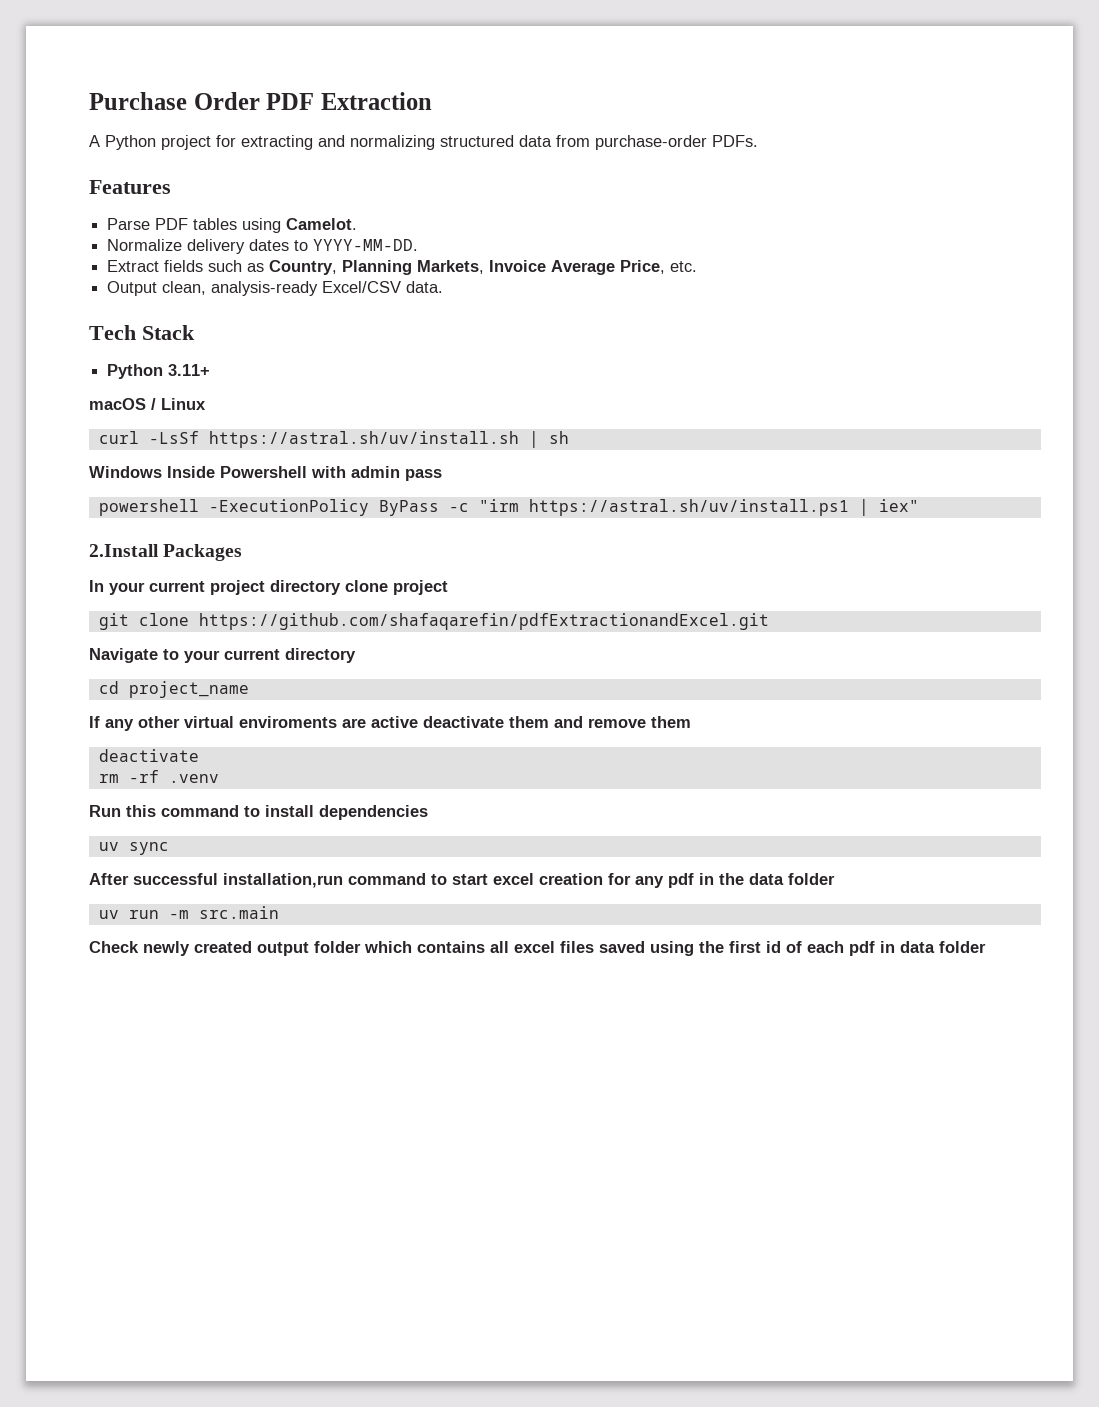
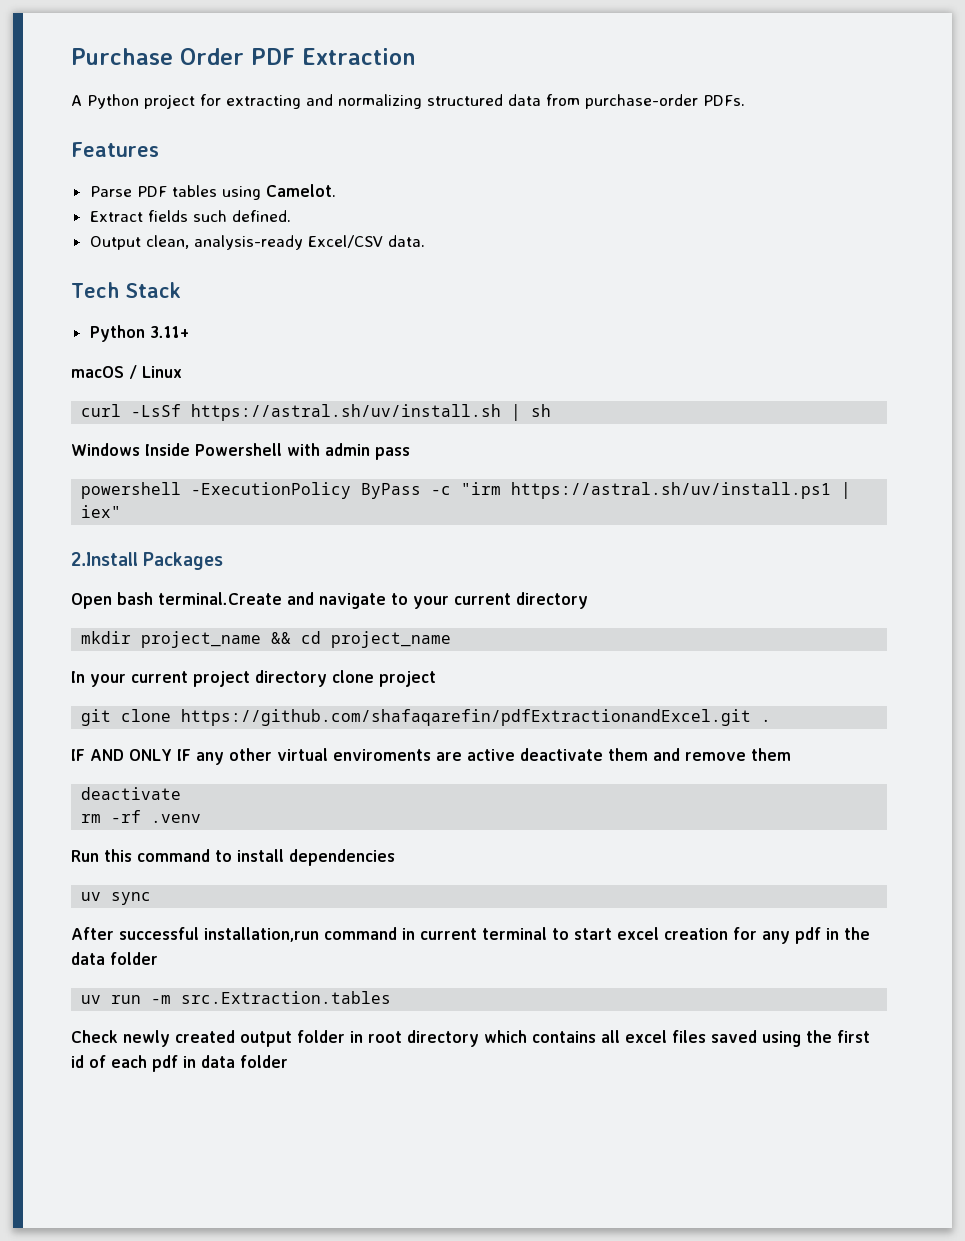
[107,239,419,254] [107,260,698,275] Normalize delivery dates to YYYY-MM-DD. // Extract fields such as Country, Planning Markets, Invoice Average Price, etc. -> [89,210,291,222] Extract fields such defined.
(243, 552) none -> [71,592,588,609] [81,631,452,648] // Open bash terminal.Create and navigate to your current directory // mkdir project_name && cd project_name
[89,648,356,663] [98,681,249,698] [89,716,100,728] // Navigate to your current directory // cd project_name // If -> [761,719,772,722] [71,749,191,761] . // IF AND ONLY IF
(426, 879) none -> [402,927,547,940] in current terminal
[198,906,279,919] src.main -> [181,991,392,1004] src.Extraction.tables
(361, 947) none -> [350,1030,479,1047] in root directory

